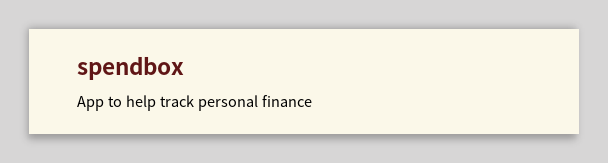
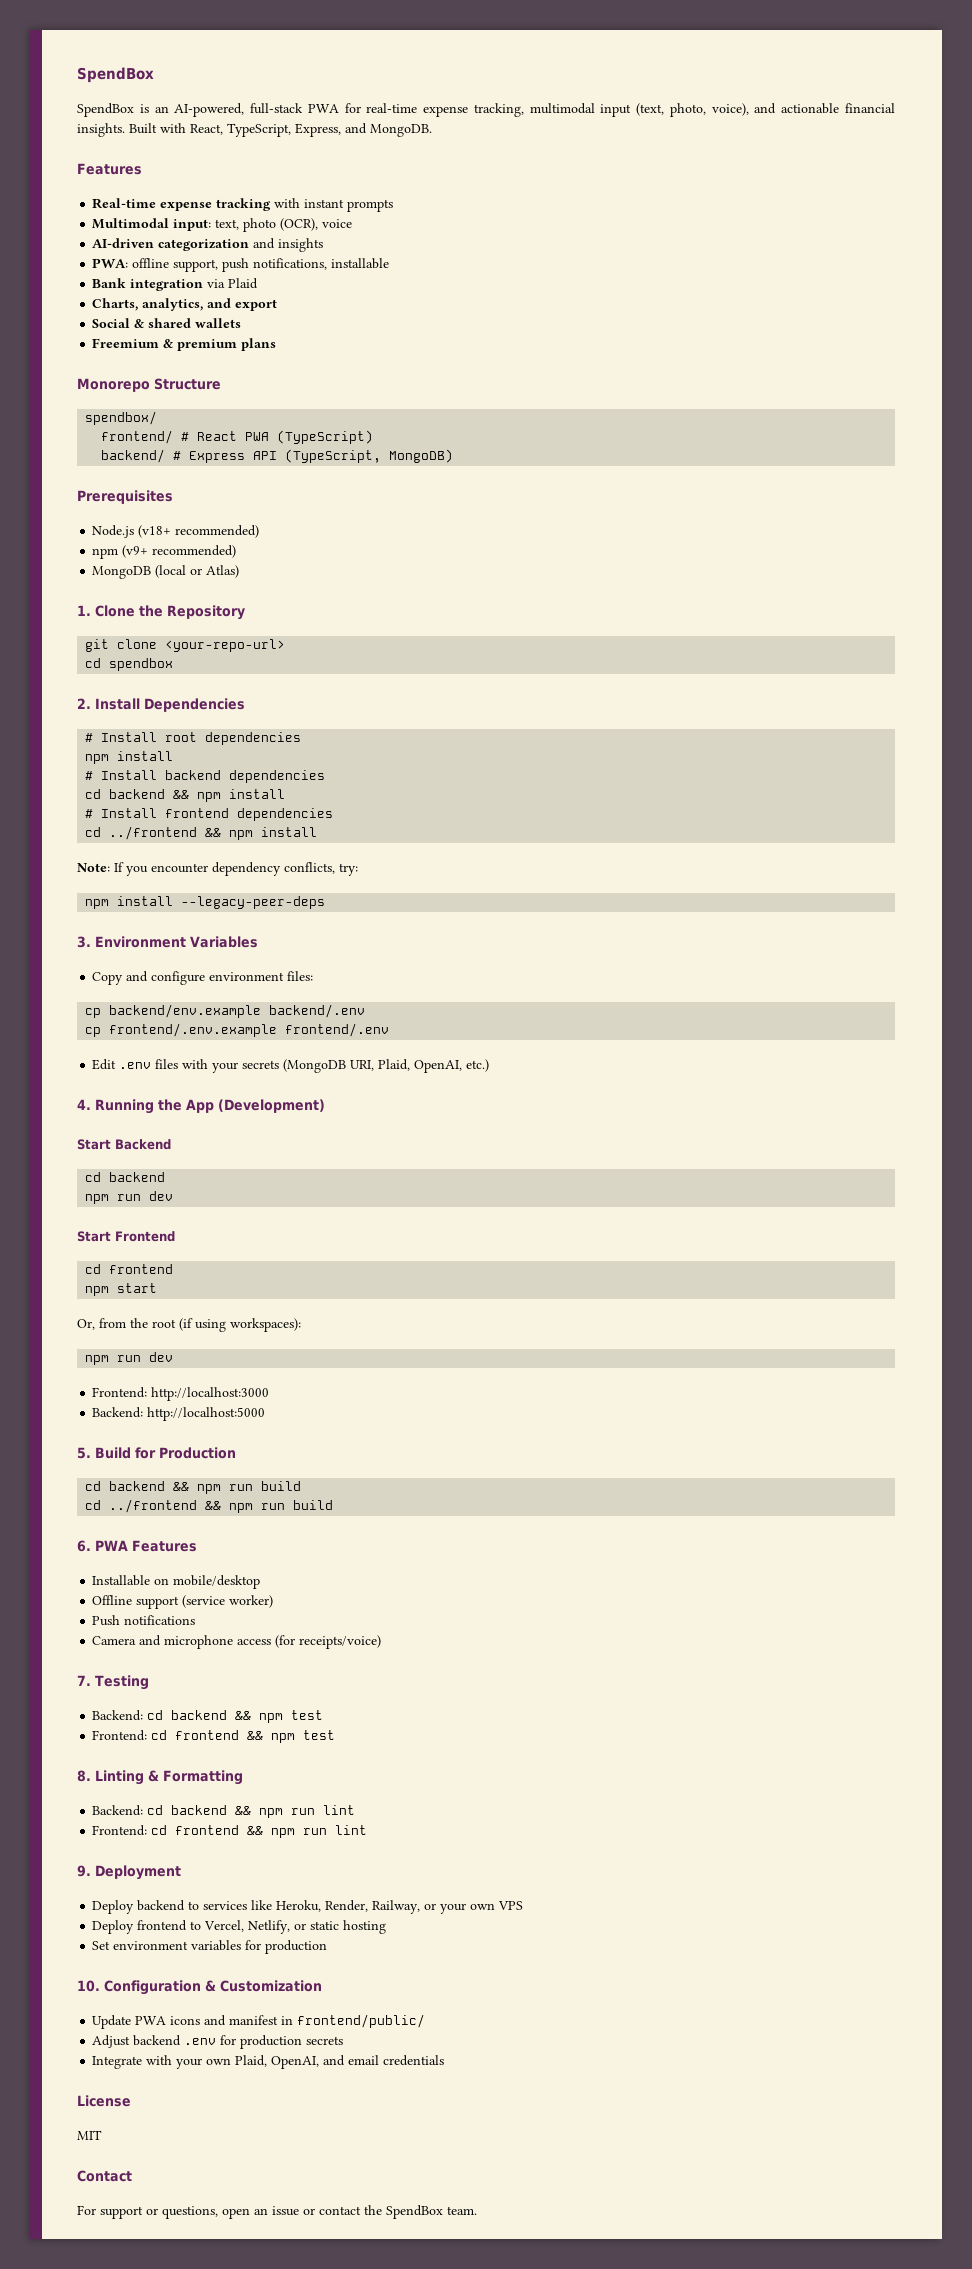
[77,56,184,80] [77,95,312,111] spendbox // App to help track personal finance -> [77,67,154,83] [77,103,895,117] [77,123,432,137] [77,163,142,175] [92,198,394,212] [92,218,353,232] [92,238,324,252] [92,258,390,272] [92,278,259,291] [92,298,278,311] [92,318,242,328] [92,338,277,351] [77,378,221,392] [85,411,158,425] [101,430,374,444] [101,449,454,463] [77,490,173,504] [92,525,260,538] [92,545,237,559] [92,565,240,579] [77,605,245,620] [85,639,286,652] [85,658,174,671] [77,698,245,712] [85,732,302,745] [85,751,174,764] [85,770,326,783] [85,789,286,802] [85,808,334,821] [85,826,318,840] [77,862,358,876] [85,896,326,909] [77,936,258,948] [92,971,314,985] [85,1004,366,1018] [85,1023,390,1037] [92,1059,490,1073] [77,1099,325,1114] [77,1139,171,1150] [85,1172,166,1182] [85,1191,174,1204] [77,1231,175,1242] [85,1264,174,1274] [85,1283,158,1296] [77,1318,301,1332] [85,1352,174,1365] [92,1387,270,1401] [92,1407,266,1421] [77,1447,236,1459] [85,1481,302,1494] [85,1499,334,1513] [77,1540,197,1552] [92,1575,261,1589] [92,1595,274,1609] [92,1615,196,1626] [92,1635,382,1649] [77,1675,149,1690] [92,1710,324,1723] [92,1730,336,1743] [77,1770,243,1785] [92,1805,356,1818] [92,1825,368,1838] [77,1865,181,1880] [92,1900,524,1914] [92,1920,387,1934] [92,1940,328,1954] [77,1980,322,1995] [92,2014,426,2029] [92,2035,344,2049] [92,2055,445,2069] [77,2095,131,2107] [77,2130,102,2140] [77,2170,132,2182] [77,2205,477,2219] SpendBox // SpendBox is an AI-powered, full-stack PWA for real-time expense tracking, multimodal input (text, photo, voice), and actionable financial insights. Built with React, TypeScript, Express, and MongoDB. // Features // Real-time expense tracking with instant prompts // Multimodal input: text, photo (OCR), voice // AI-driven categorization and insights // PWA: offline support, push notifications, installable // Bank integration via Plaid // Charts, analytics, and export // Social & shared wallets // Freemium & premium plans // Monorepo Structure // spendbox/ // frontend/ # React PWA (TypeScript) // backend/ # Express API (TypeScript, MongoDB) // Prerequisites // Node.js (v18+ recommended) // npm (v9+ recommended) // MongoDB (local or Atlas) // 1. Clone the Repository // git clone <your-repo-url> // cd spendbox // 2. Install Dependencies // # Install root dependencies // npm install // # Install backend dependencies // cd backend && npm install // # Install frontend dependencies // cd ../frontend && npm install // Note: If you encounter dependency conflicts, try: // npm install --legacy-peer-deps // 3. Environment Variables // Copy and configure environment files: // cp backend/env.example backend/.env // cp frontend/.env.example frontend/.env // Edit .env files with your secrets (MongoDB URI, Plaid, OpenAI, etc.) // 4. Running the App (Development) // Start Backend // cd backend // npm run dev // Start Frontend // cd frontend // npm start // Or, from the root (if using workspaces): // npm run dev // Frontend: http://localhost:3000 // Backend: http://localhost:5000 // 5. Build for Production // cd backend && npm run build // cd ../frontend && npm run build // 6. PWA Features // Installable on mobile/desktop // Offline support (service worker) // Push notifications // Camera and microphone access (for receipts/voice) // 7. Testing // Backend: cd backend && npm test // Frontend: cd frontend && npm test // 8. Linting & Formatting // Backend: cd backend && npm run lint // Frontend: cd frontend && npm run lint // 9. Deployment // Deploy backend to services like Heroku, Render, Railway, or your own VPS // Deploy frontend to Vercel, Netlify, or static hosting // Set environment variables for production // 10. Configuration & Customization // Update PWA icons and manifest in frontend/public/ // Adjust backend .env for production secrets // Integrate with your own Plaid, OpenAI, and email credentials // License // MIT // Contact // For support or questions, open an issue or contact the SpendBox team.

